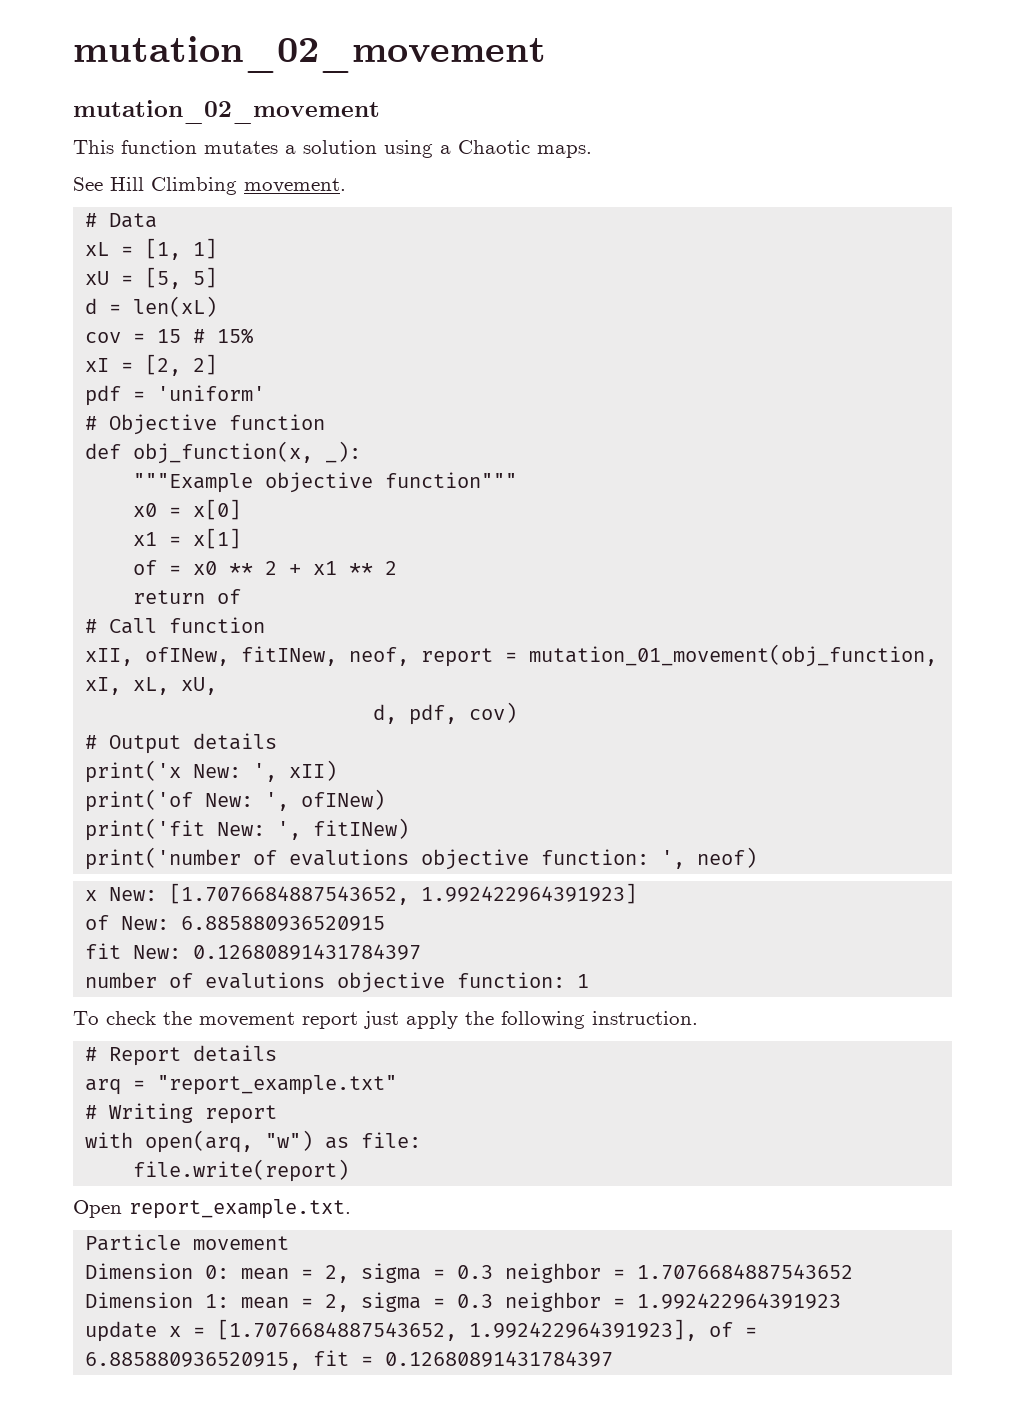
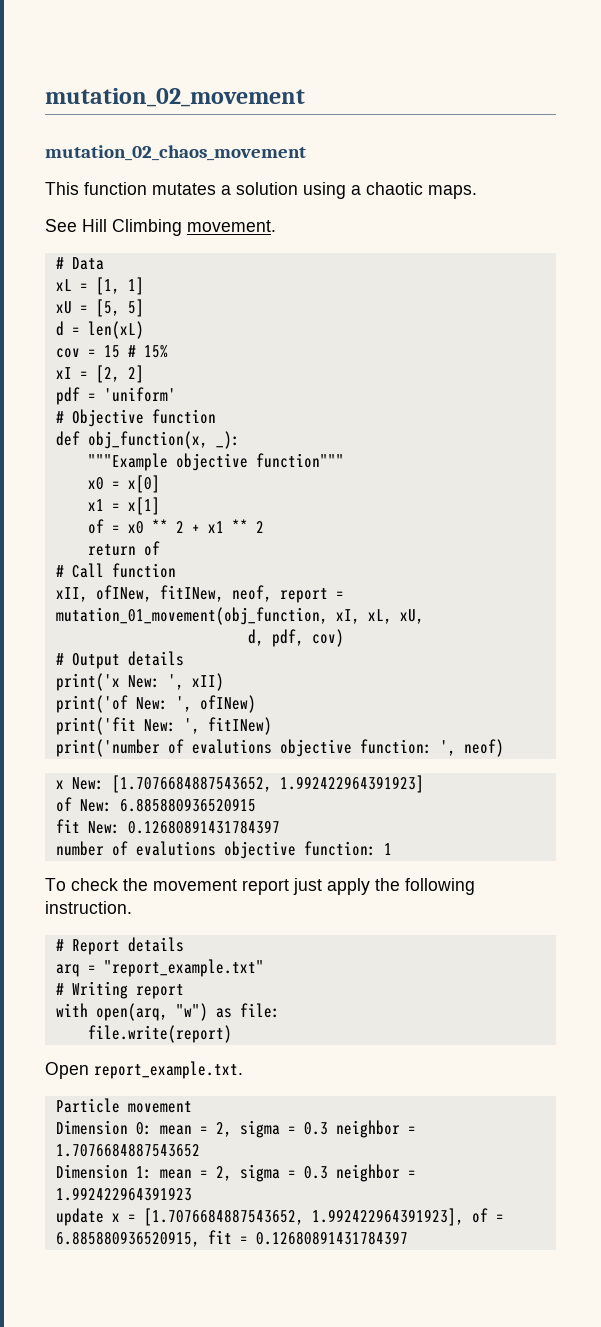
[73,36,546,73] [73,100,380,124] mutation_02_movement // mutation_02_movement -> [45,88,305,107] [45,145,306,161] mutation_02_movement // mutation_02_chaos_movement
[458,140,530,154] Chaotic -> [366,182,423,195] chaotic

